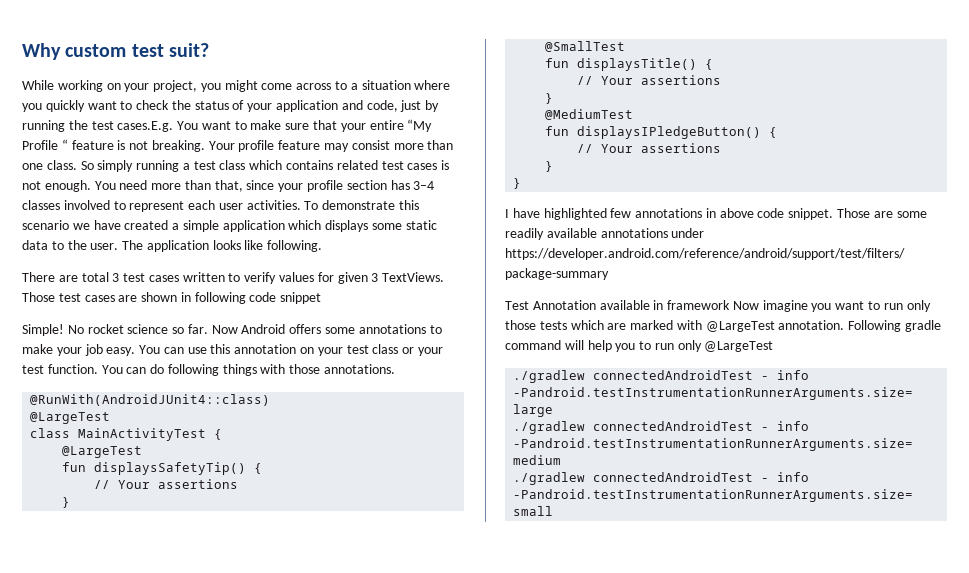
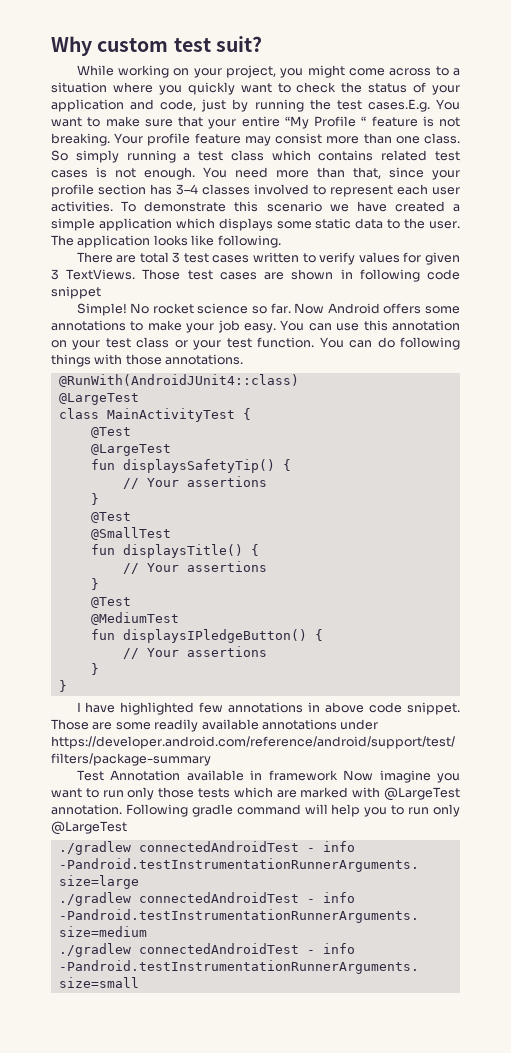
(223, 434) none -> [90,427,131,438] // @Test
(71, 502) none -> [90,512,131,523] // @Test
(554, 98) none -> [90,597,131,608] // @Test

